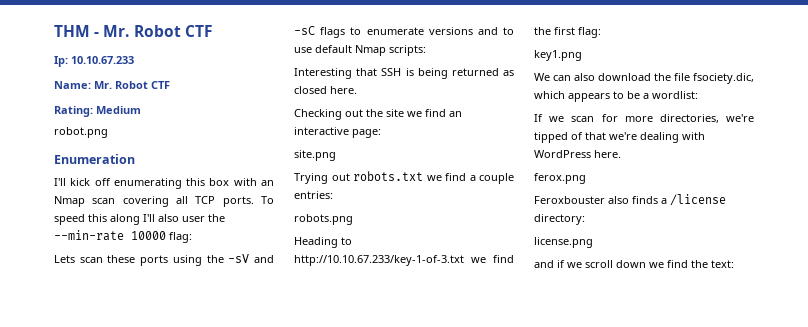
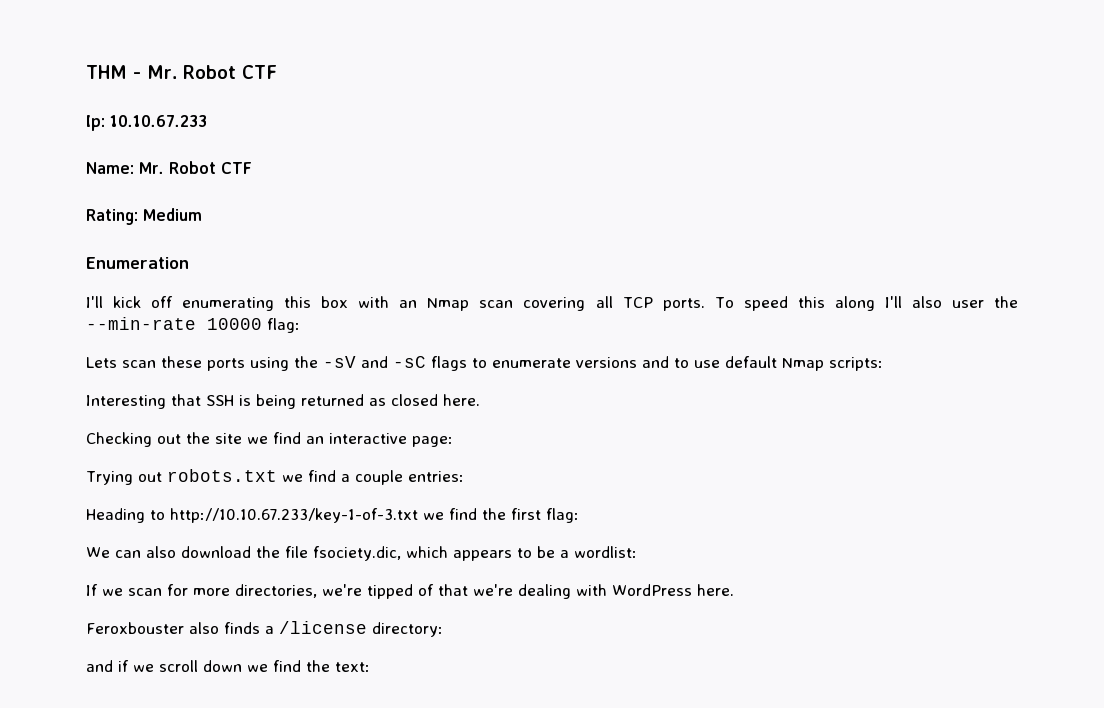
[54,127,108,138] // robot.png -> (202, 214) none
[294,150,336,161] // site.png -> (453, 441) none
[294,214,353,225] // robots.png -> (464, 476) none
[534,50,582,61] // key1.png -> (579, 515) none
[534,173,586,184] // ferox.png -> (734, 590) none
[534,237,593,248] // license.png -> (443, 629) none

